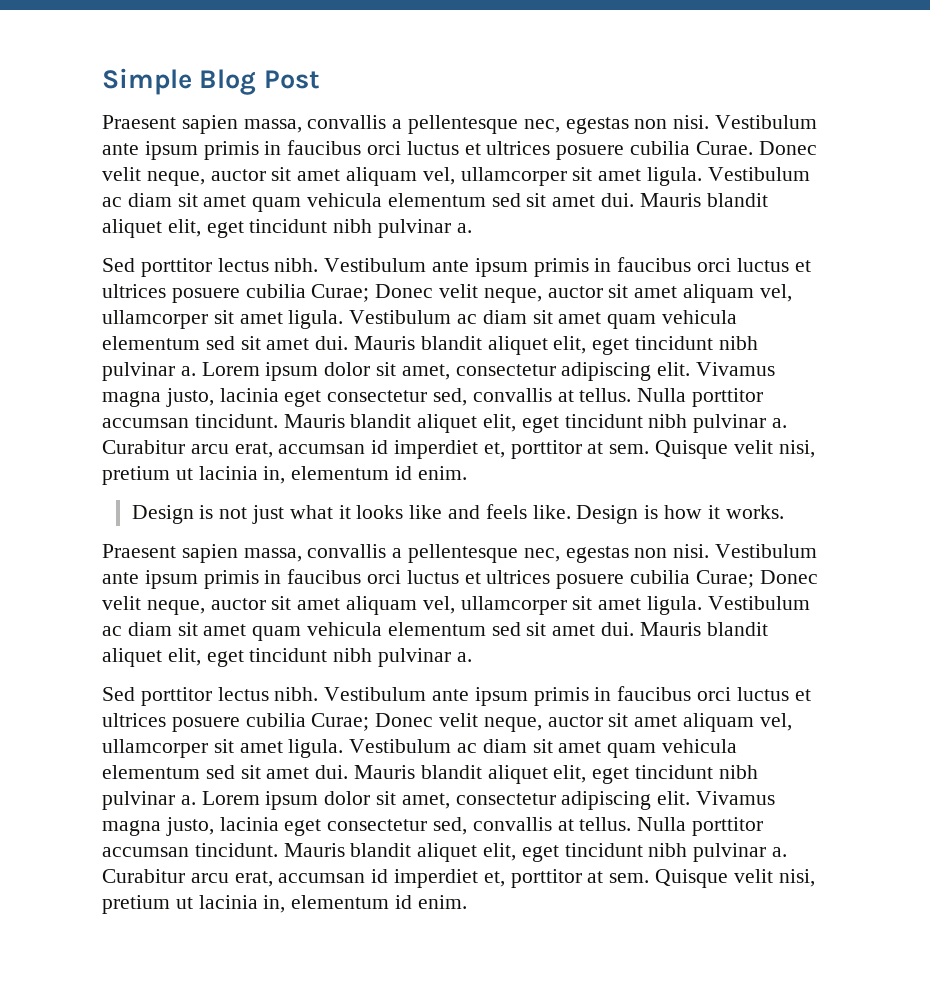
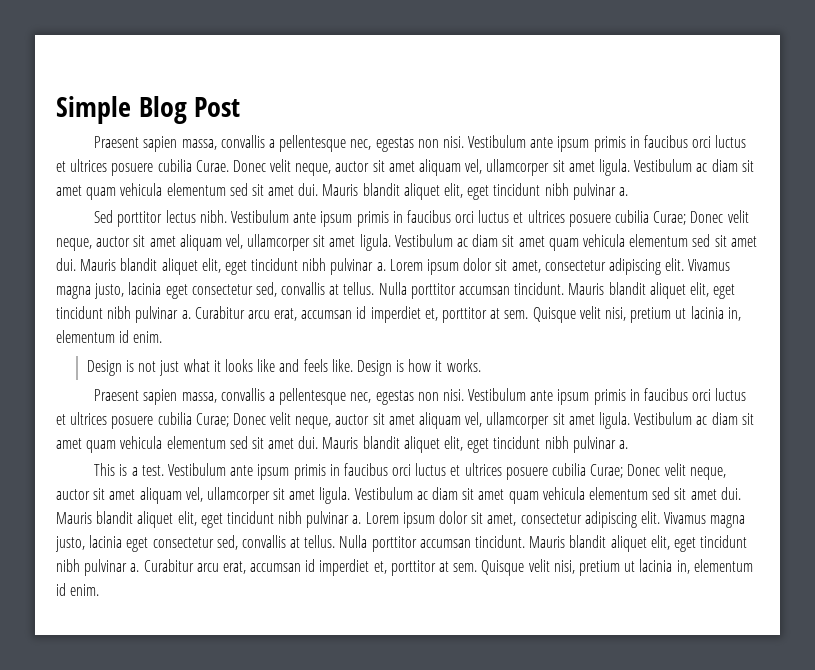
[102,687,319,706] Sed porttitor lectus nibh. -> [94,463,164,476] This is a test.

